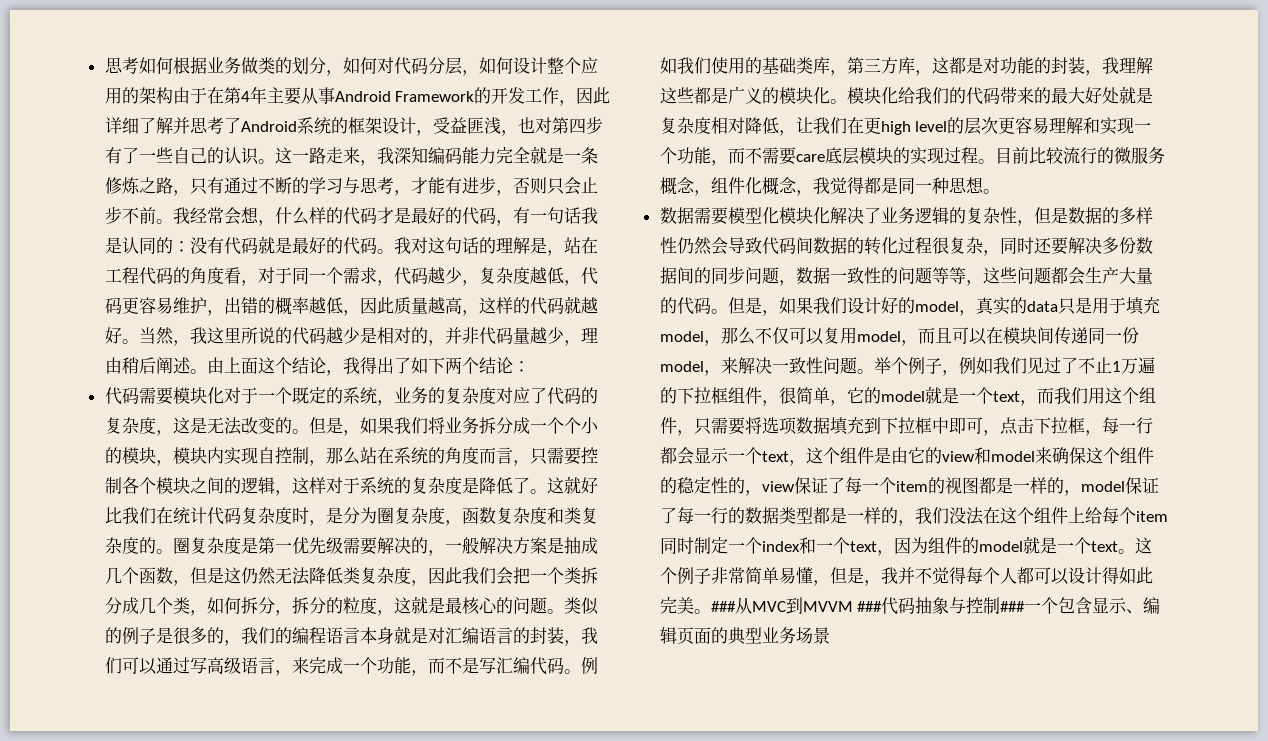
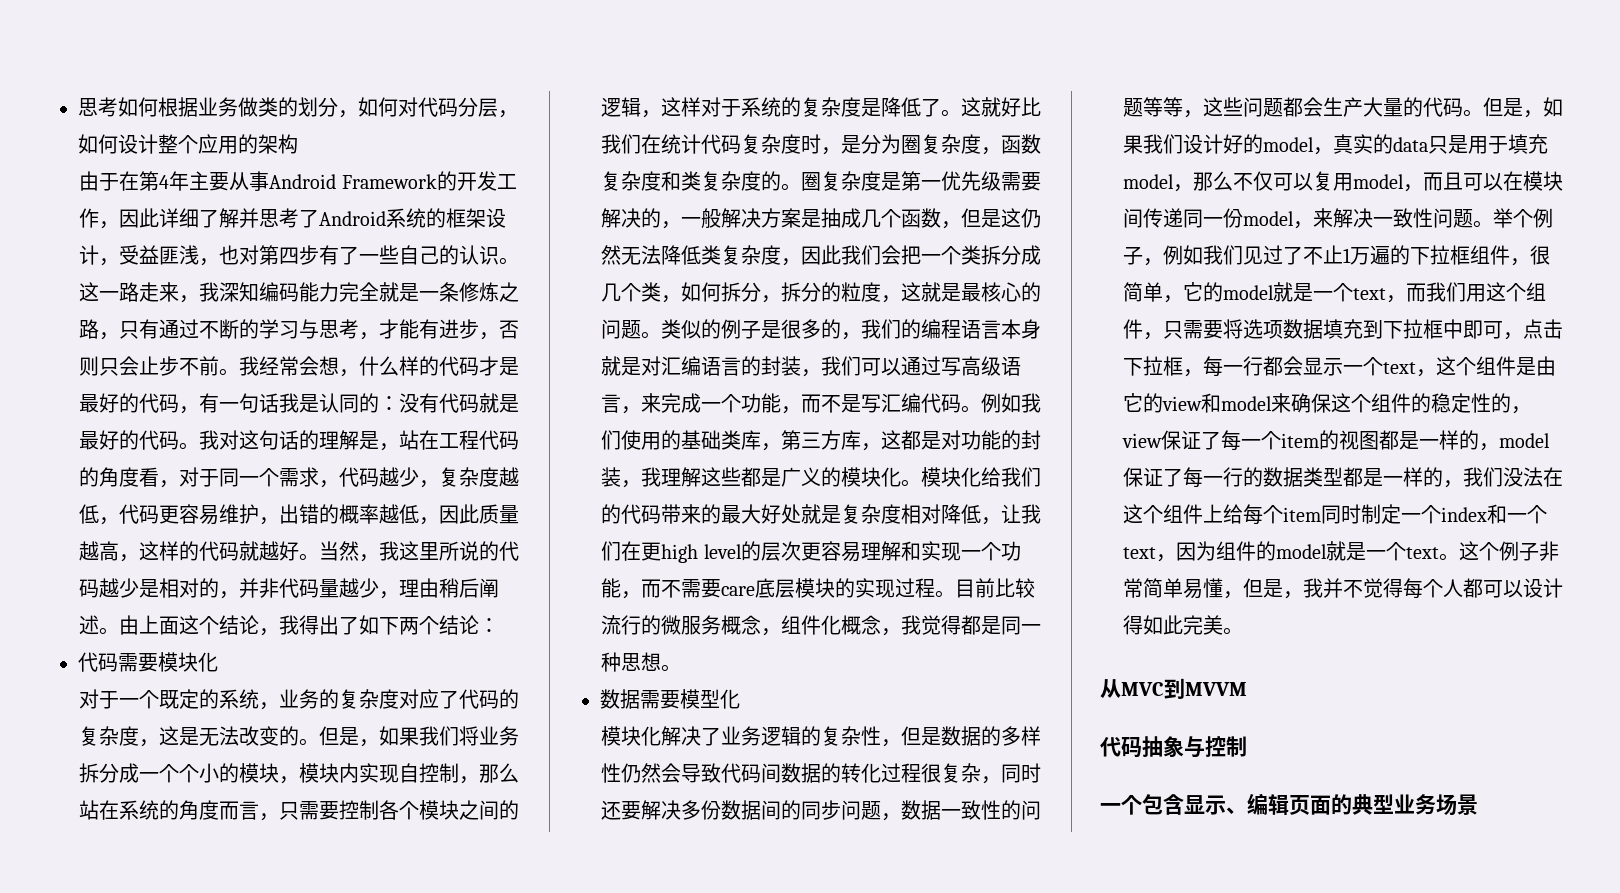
(173, 95) none -> (298, 144) //
(224, 395) none -> (218, 662) //
(779, 215) none -> (740, 699) //
[710,601,736,612] ### -> (1244, 631) //
[857,601,883,612] ### -> (1247, 689) //
[1000,601,1026,612] ### -> (1247, 746) //

